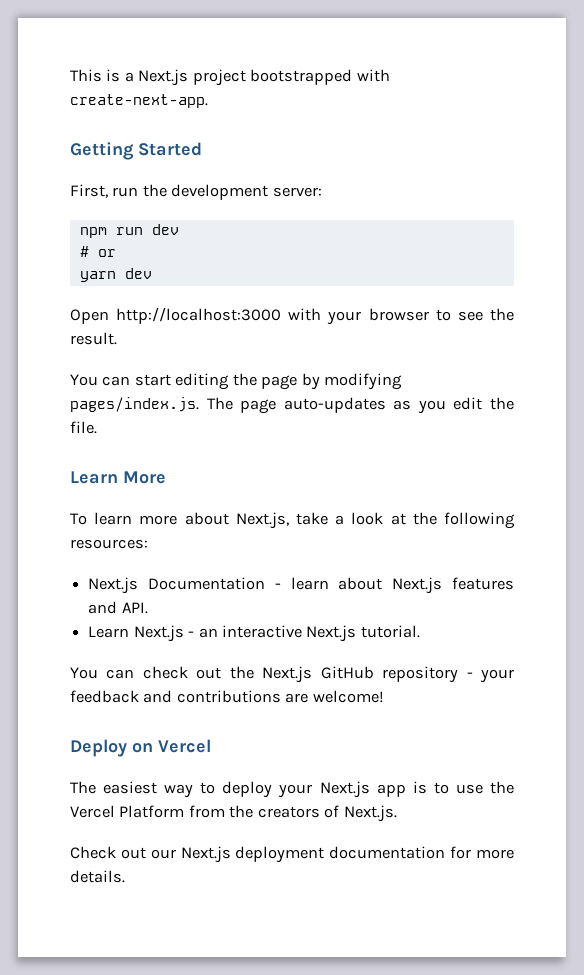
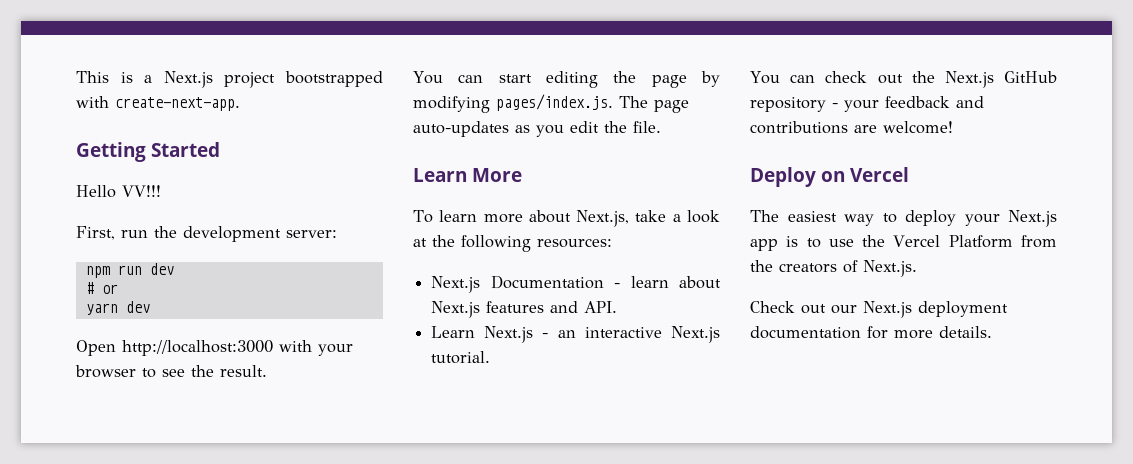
(202, 149) none -> [76,185,161,198] // Hello VV!!!

